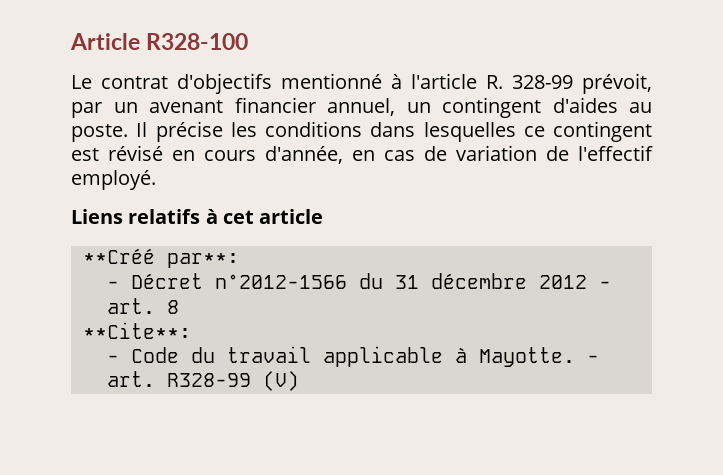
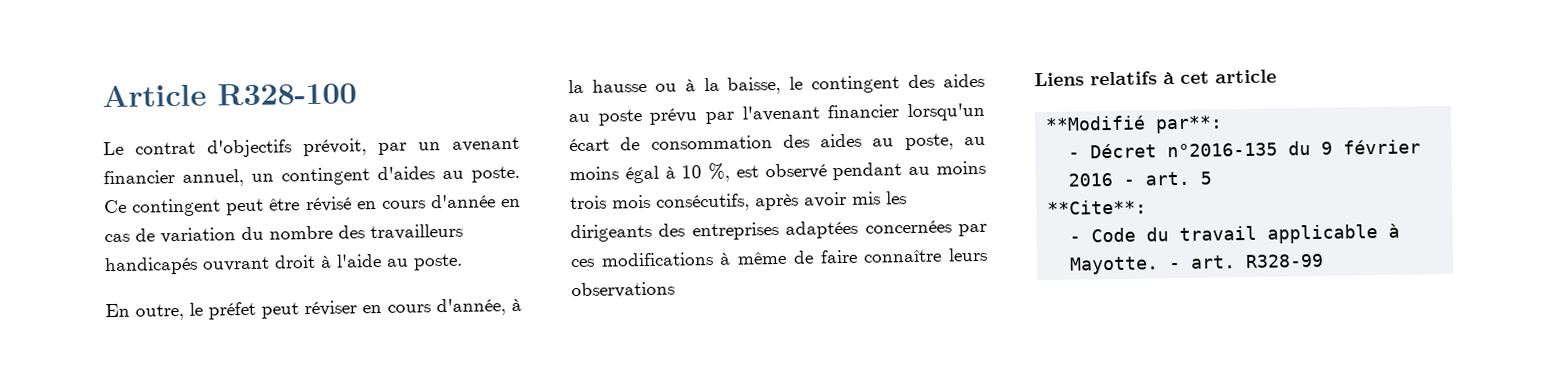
[280,73,573,89] mentionné à l'article R. 328-99 -> (292, 148) none
[136,121,652,142] [71,148,99,161] Il précise les conditions dans lesquelles ce contingent est -> [104,198,301,217] Ce contingent peut être
[265,146,344,164] d'année, -> [430,194,496,209] d'année
[546,145,654,161] [71,170,156,190] de l'effectif employé. -> [241,223,463,241] [104,253,463,276] [105,298,522,321] [568,73,985,95] [568,102,985,126] [569,133,986,152] [569,160,986,184] [570,191,907,212] [570,220,987,243] [570,247,988,268] [571,281,675,299] du nombre des travailleurs handicapés ouvrant droit à l'aide au poste. // En outre, le préfet peut réviser en cours d'année, à la hausse ou à la baisse, le contingent des aides au poste prévu par l'avenant financier lorsqu'un écart de consommation des aides au poste, au moins égal à 10 %, est observé pendant au moins trois mois consécutifs, après avoir mis les dirigeants des entreprises adaptées concernées par ces modifications à même de faire connaître leurs observations
[82,248,155,264] **Créé -> [1045,115,1147,131] **Modifié
[214,273,611,289] [106,298,179,314] n°2012-1566 du 31 décembre 2012 - art. 8 -> [1167,139,1422,158] [1068,171,1213,187] n°2016-135 du 9 février 2016 - art. 5
[262,371,299,391] (V) -> (1325, 260) none

